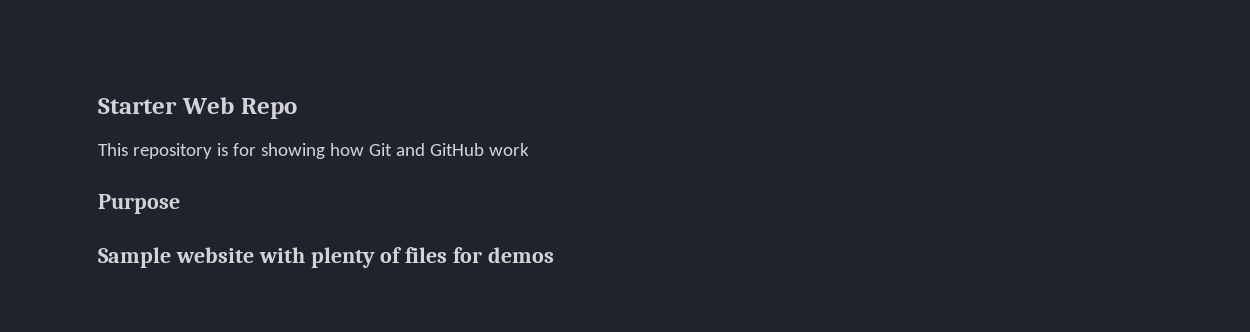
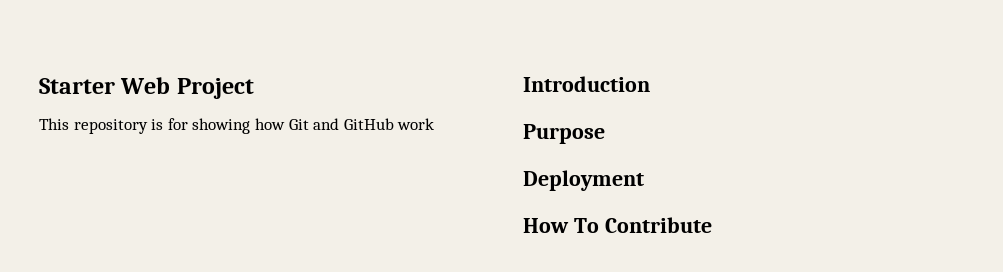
[240,98,297,119] Repo -> [176,78,254,99] Project
(529, 149) none -> [523,76,650,92] // Introduction
[98,247,554,268] Sample website with plenty of files for demos -> [523,170,644,191] [523,217,712,233] Deployment // How To Contribute

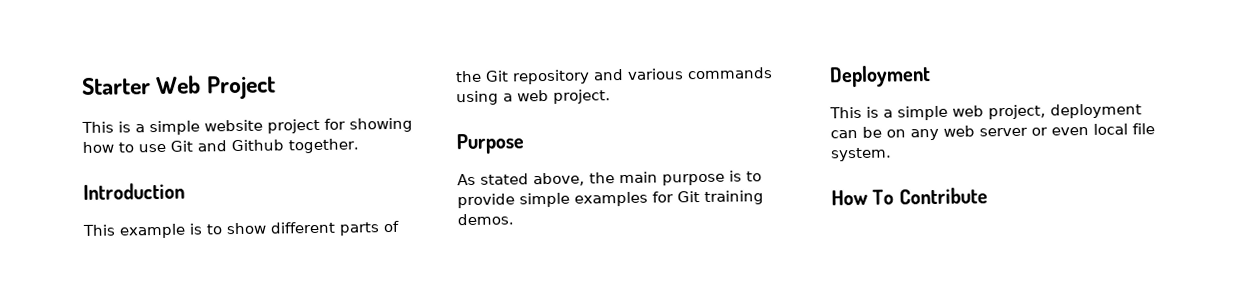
[73,118,435,134] [523,76,650,92] [523,124,605,144] [523,170,644,191] repository is for showing how Git and GitHub work // Introduction // Purpose // Deployment -> [118,117,413,136] [82,138,359,154] [83,182,185,200] [82,220,399,239] [455,67,773,85] [456,89,611,106] [456,133,524,155] [457,170,762,187] [457,190,764,209] [457,213,514,226] [829,65,931,88] [829,103,1142,121] [830,123,1155,141] [830,147,892,162] is a simple website project for showing how to use Git and Github together. // Introduction // This example is to show different parts of the Git repository and various commands using a web project. // Purpose // As stated above, the main purpose is to provide simple examples for Git training demos. // Deployment // This is a simple web project, deployment can be on any web server or even local file system.

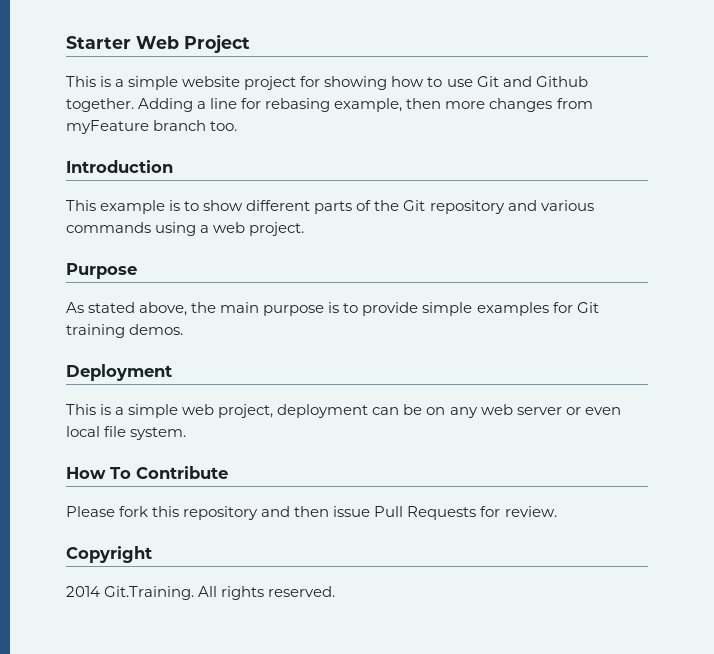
(359, 146) none -> [138,98,593,112] [66,120,238,134] Adding a line for rebasing example, then more changes from myFeature branch too.
(988, 196) none -> [66,506,557,520] [66,546,152,563] [66,586,336,600] // Please fork this repository and then issue Pull Requests for review. // Copyright // 2014 Git.Training. All rights reserved.

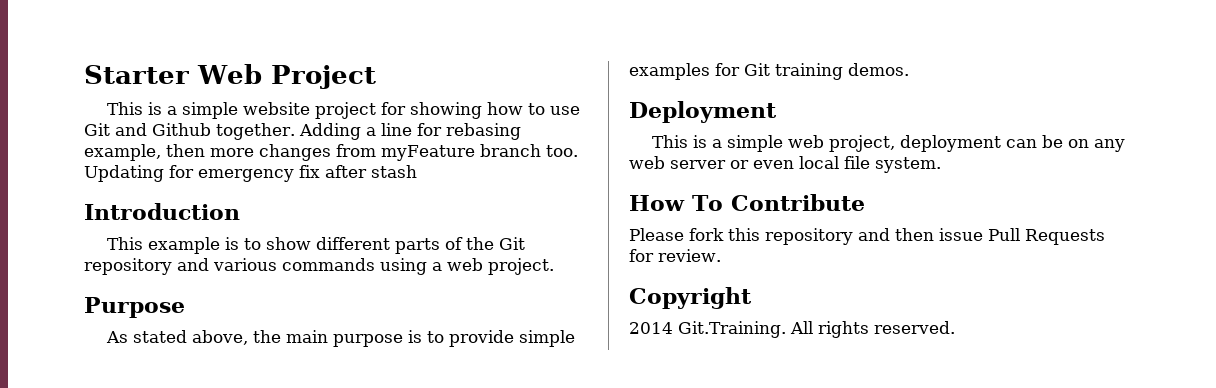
(238, 126) none -> [84,165,417,182] Updating for emergency fix after stash

